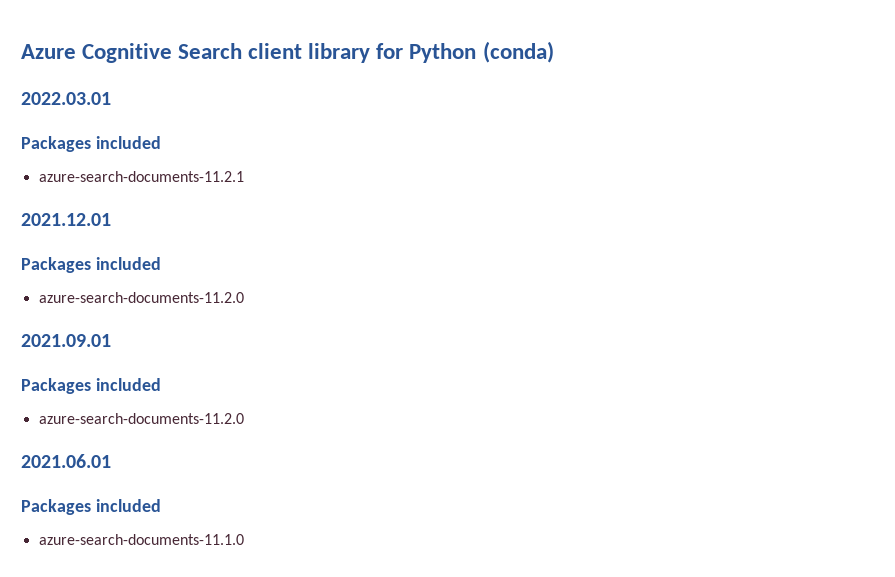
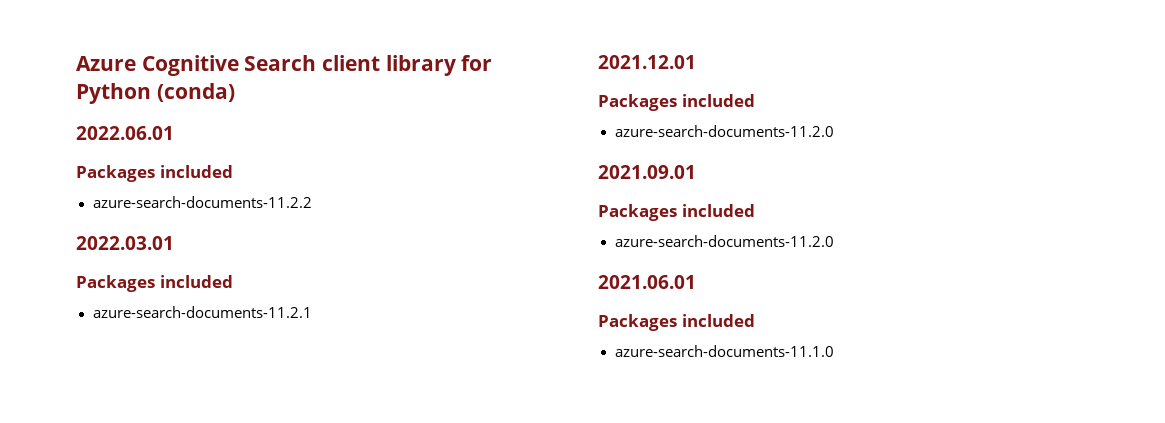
(554, 52) none -> [76,126,174,140] [76,165,233,182] [92,196,312,208] // 2022.06.01 // Packages included // azure-search-documents-11.2.2

